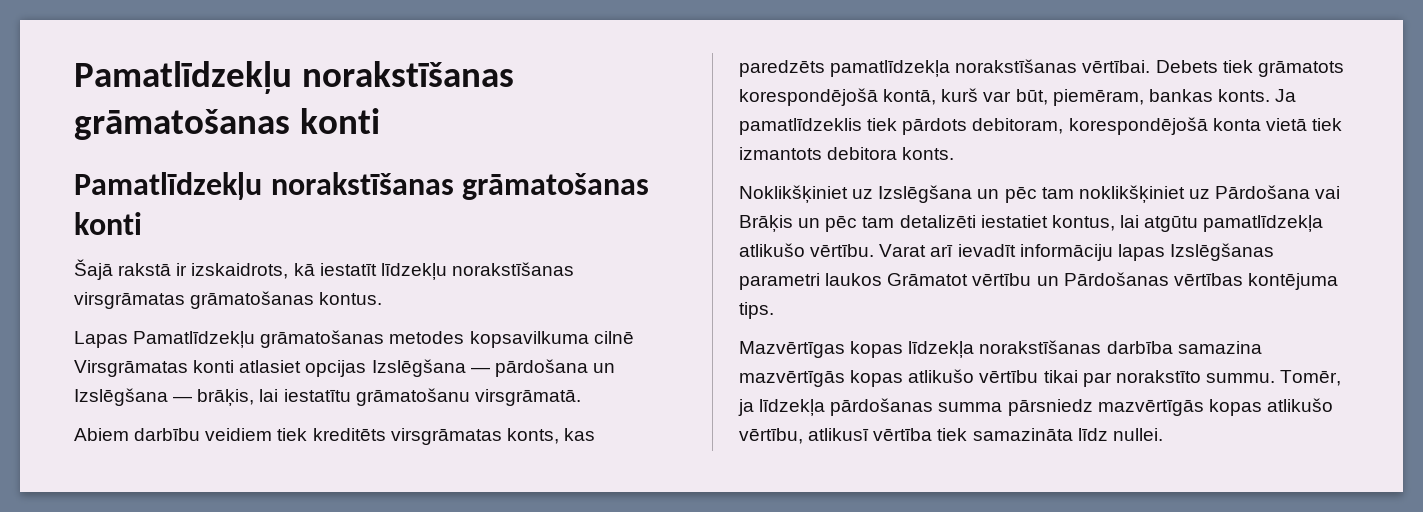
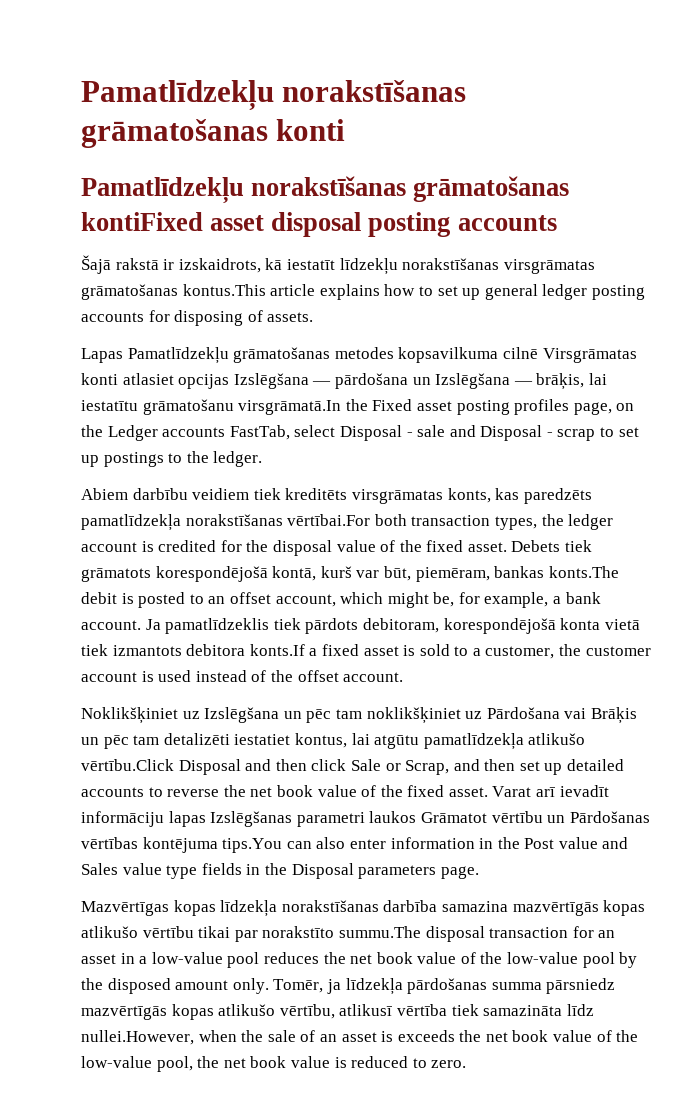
[74,212,142,235] konti -> [81,212,557,237] kontiFixed asset disposal posting accounts
[319,292,383,305] kontus. -> [182,284,645,300] [81,310,314,326] kontus.This article explains how to set up general ledger posting accounts for disposing of assets.
[474,389,581,406] virsgrāmatā. -> [238,399,635,415] [81,425,639,441] [81,451,263,467] virsgrāmatā.In the Fixed asset posting profiles page, on the Ledger accounts FastTab, select Disposal - sale and Disposal - scrap to set up postings to the ledger.
[1082,60,1151,73] vērtībai. -> [287,514,614,530] [81,540,507,556] vērtībai.For both transaction types, the ledger account is credited for the disposal value of the fixed asset.
[1217,89,1270,102] konts. -> [548,566,619,578] [81,592,601,608] [81,620,141,630] konts.The debit is posted to an offset account, which might be, for example, a bank account.
[902,147,955,160] konts. -> [249,644,651,659] [81,670,404,682] konts.If a fixed asset is sold to a customer, the customer account is used instead of the offset account.
[810,244,875,257] vērtību. -> [81,759,625,775] [81,785,488,797] vērtību.Click Disposal and then click Sale or Scrap, and then set up detailed accounts to reverse the net book value of the fixed asset.
[739,302,774,319] tips. -> [222,837,629,853] [81,863,479,879] tips.You can also enter information in the Post value and Sales value type fields in the Disposal parameters page.
[1205,373,1275,383] summu. -> [338,926,616,942] [81,952,638,968] [81,978,269,994] summu.The disposal transaction for an asset in a low-value pool reduces the net book value of the low-value pool by the disposed amount only.
[1112,428,1163,441] nullei. -> [81,1030,639,1045] [81,1056,467,1072] nullei.However, when the sale of an asset is exceeds the net book value of the low-value pool, the net book value is reduced to zero.

